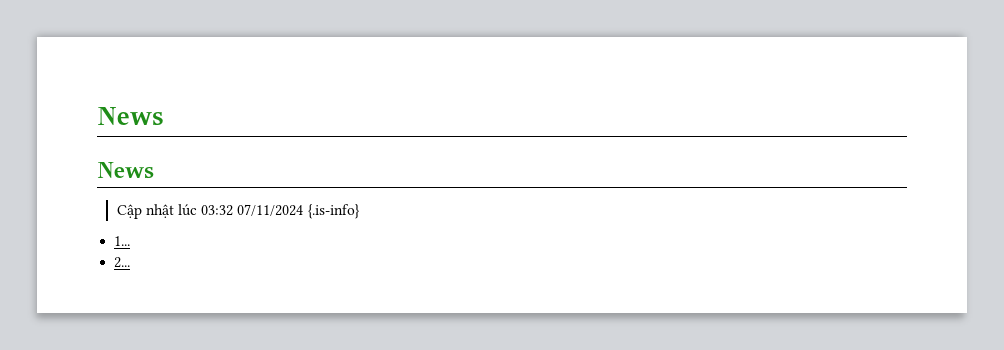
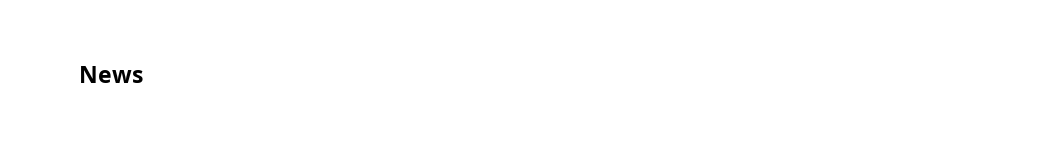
[97,107,163,126] [97,162,154,179] [116,204,360,219] [114,236,131,246] [114,257,131,268] News // News // Cập nhật lúc 03:32 07/11/2024 {.is-info} // 1... // 2... -> [79,66,143,83] News

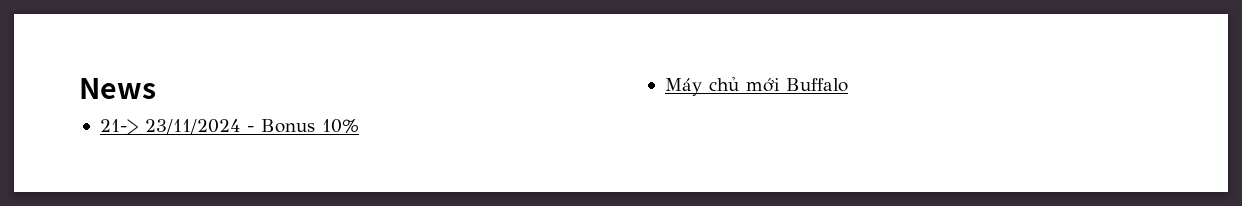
(143, 74) none -> [99,119,359,135] [664,77,848,96] // 21-> 23/11/2024 - Bonus 10% // Máy chủ mới Buffalo

